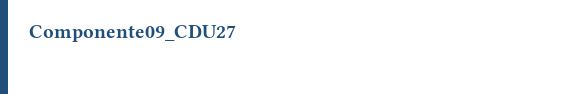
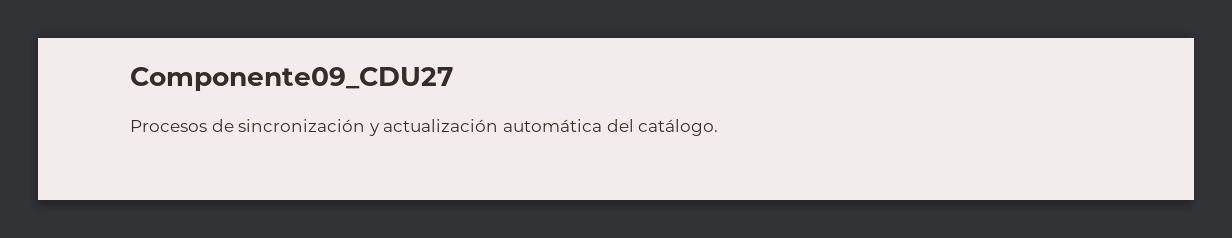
(236, 33) none -> [130,119,719,136] // Procesos de sincronización y actualización automática del catálogo.

